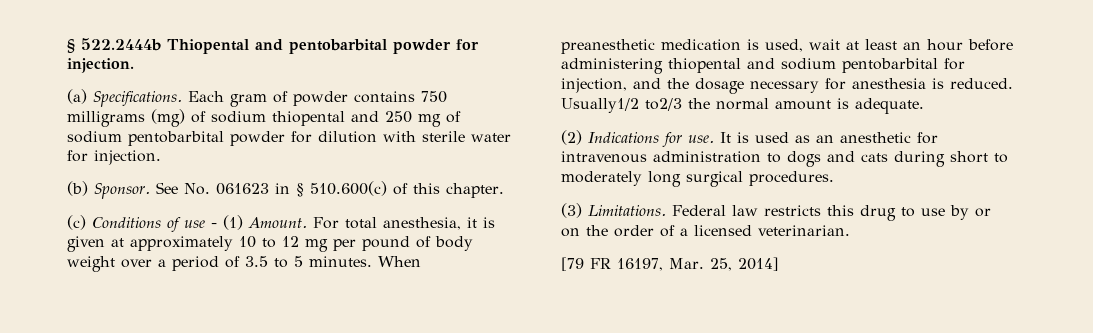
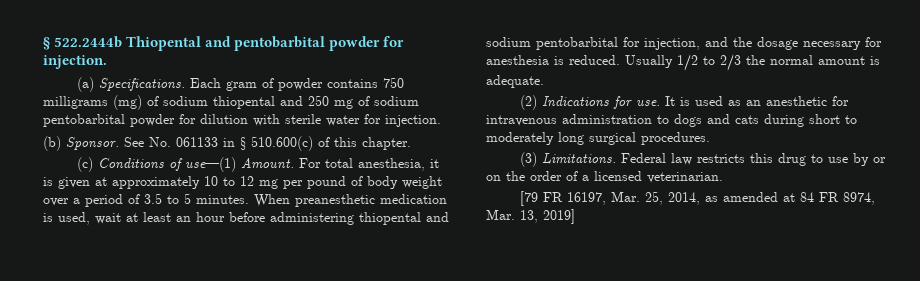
[215,183,269,195] 061623 -> [176,137,218,147] 061133
[184,215,243,230] use - (1) -> [185,157,237,172] use—(1)
[561,98,682,113] Usually1/2 to2/3 -> [625,54,741,71] Usually 1/2 to 2/3
[737,257,779,271] 2014] -> [668,192,876,205] [486,209,575,224] 2014, as amended at 84 FR 8974, Mar. 13, 2019]

